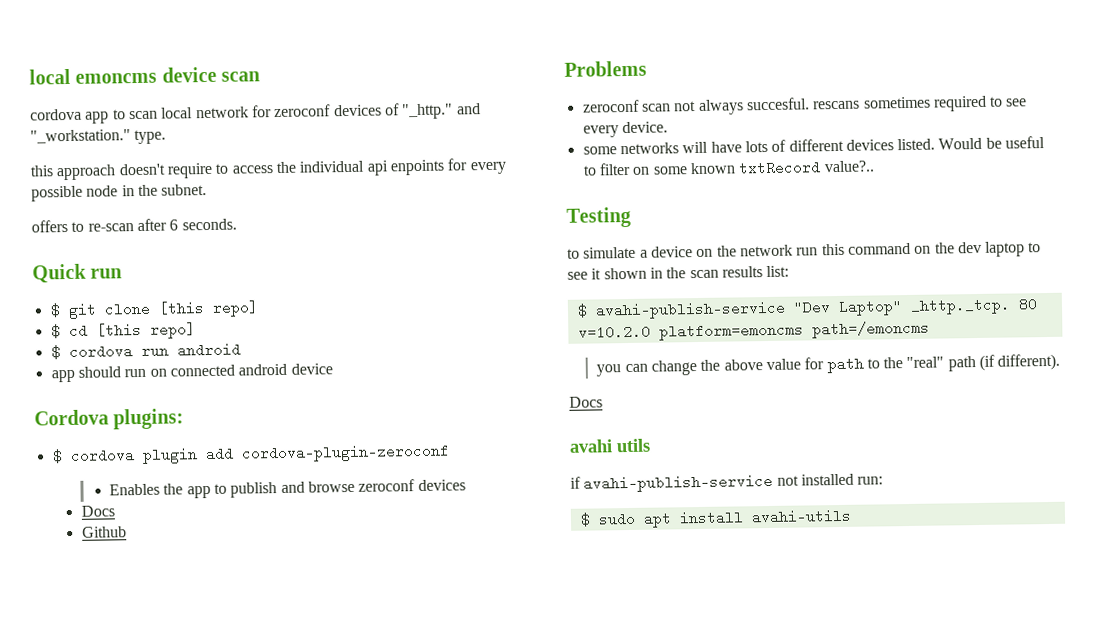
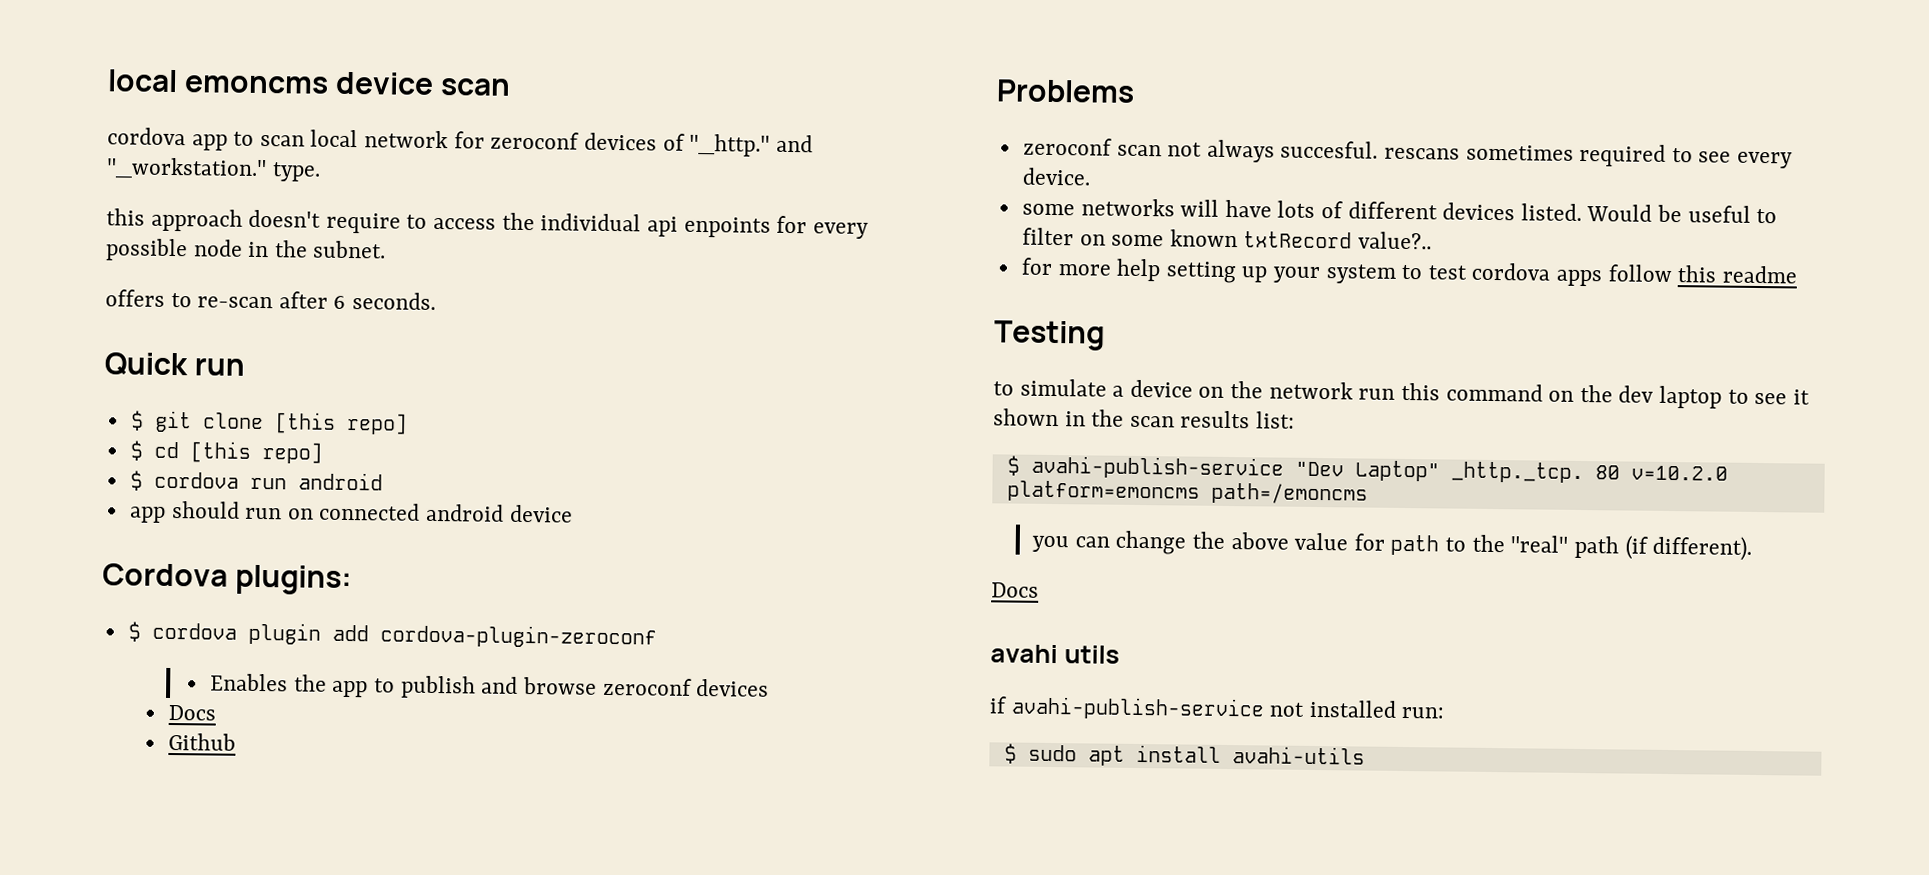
(875, 166) none -> [1020,257,1797,287] // for more help setting up your system to test cordova apps follow this readme

